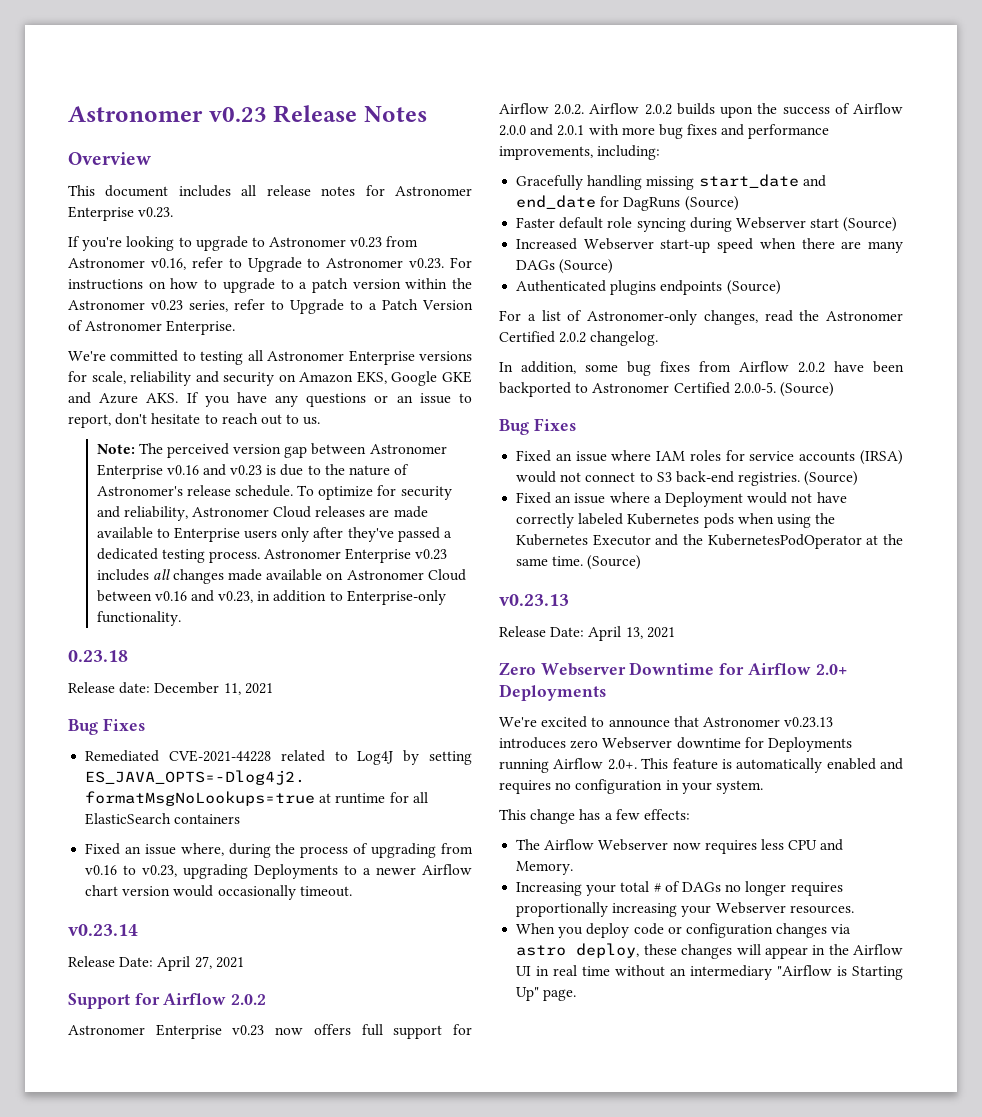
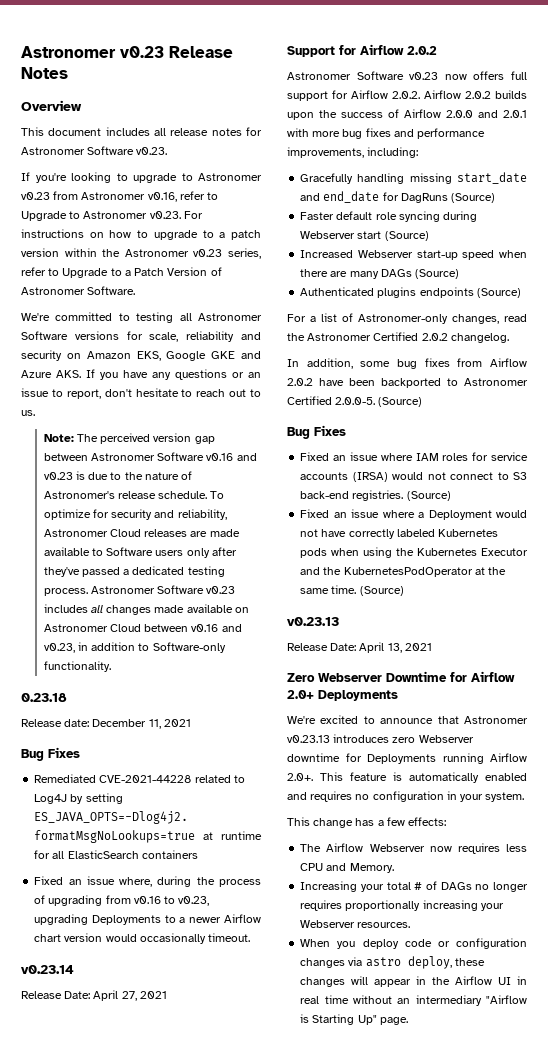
[68,206,134,221] Enterprise -> [87,146,135,155] Software
[166,320,236,335] Enterprise. -> [87,286,136,295] Software.
[348,350,415,365] Enterprise -> [21,331,68,340] Software
[96,464,163,479] Enterprise -> [157,452,205,461] Software
[173,527,240,542] Enterprise -> [106,547,154,556] Software
[345,548,412,563] Enterprise -> [157,585,205,594] Software
[346,590,446,605] Enterprise-only -> [152,642,226,653] Software-only
[155,1024,222,1039] Enterprise -> [356,71,404,80] Software

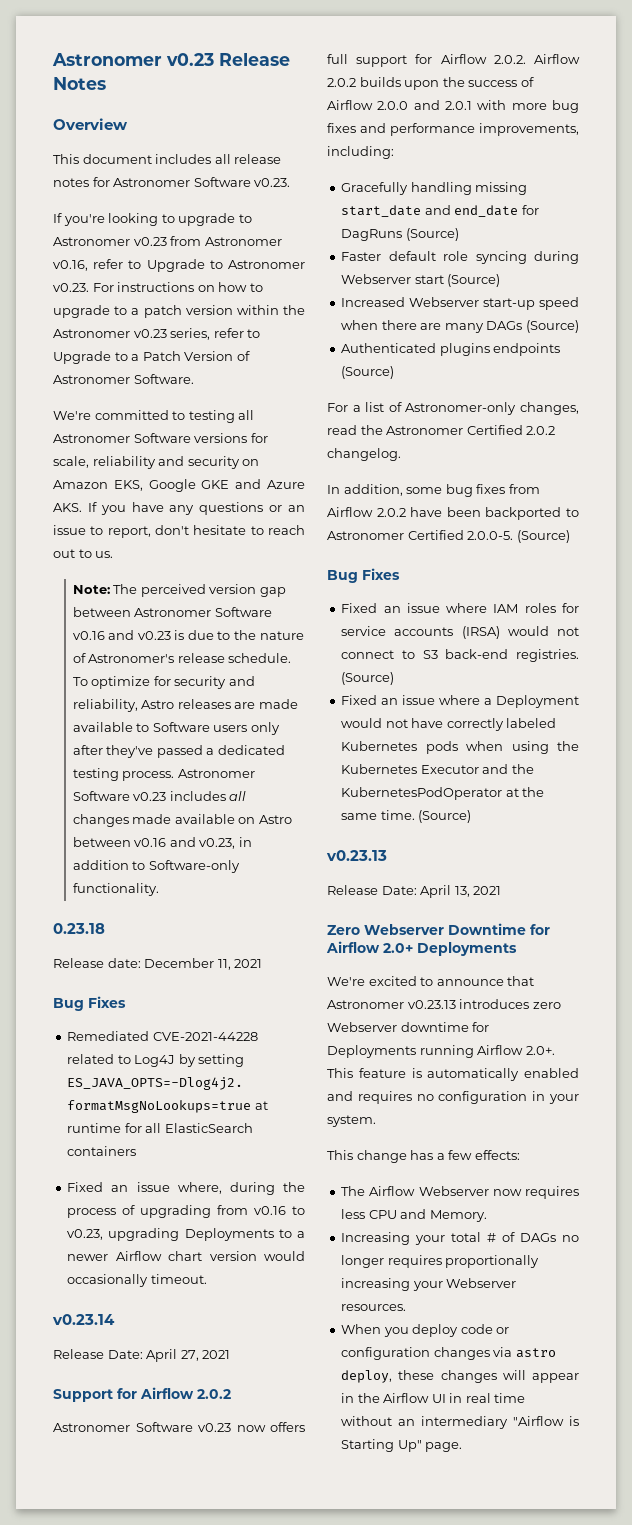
[43,529,141,537] Astronomer Cloud -> [141,700,175,709] Astro
[43,624,141,632] Astronomer Cloud -> [258,815,292,824] Astro

